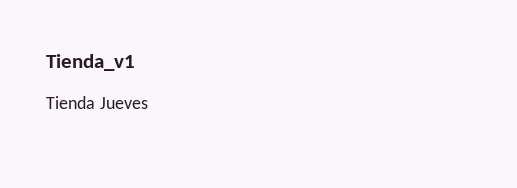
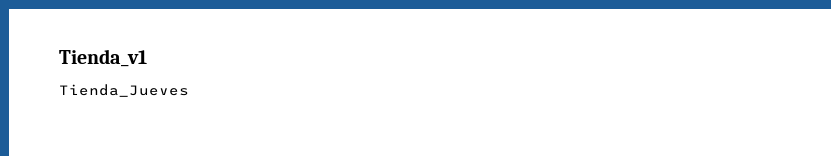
[46,96,148,109] Tienda Jueves -> [59,84,189,97] Tienda_Jueves

